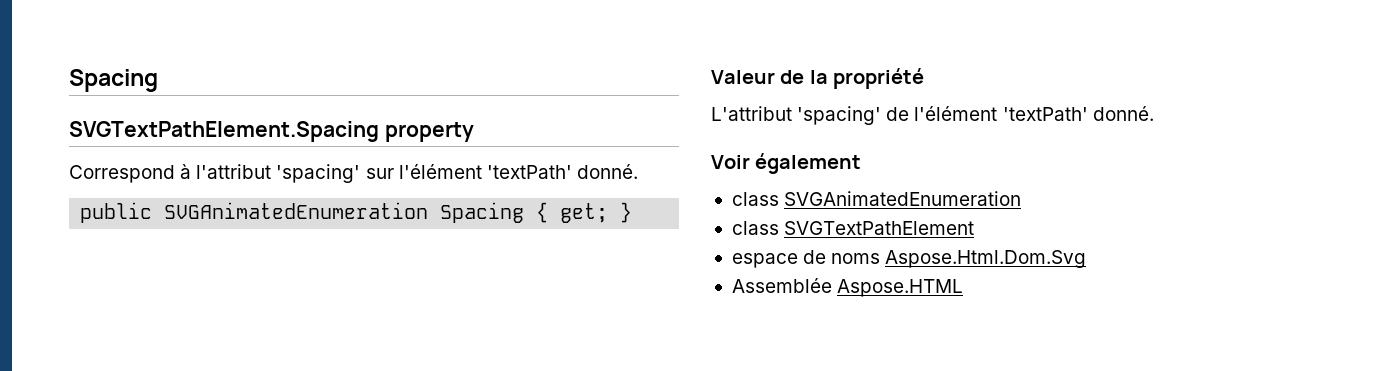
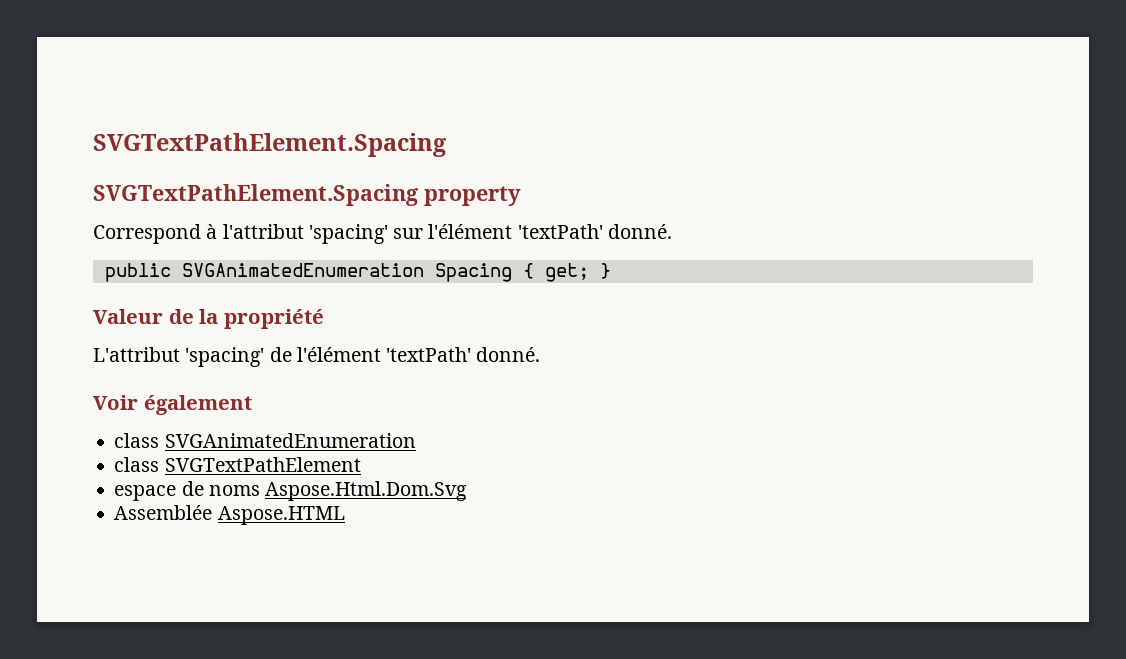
[69,69,158,92] Spacing -> [93,133,447,157] SVGTextPathElement.Spacing

